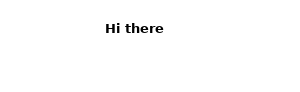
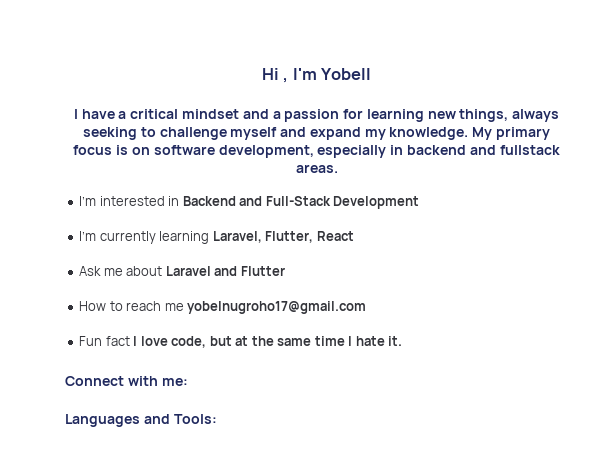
[124,23,164,33] there -> [283,68,372,83] [73,109,560,122] [82,127,551,140] [73,145,560,158] [295,164,338,173] [79,196,420,209] [79,231,354,244] [79,266,285,276] [79,301,367,314] [79,336,403,348] [65,376,188,386] [65,414,217,427] , I'm Yobell // I have a critical mindset and a passion for learning new things, always seeking to challenge myself and expand my knowledge. My primary focus is on software development, especially in backend and fullstack areas. // I’m interested in Backend and Full-Stack Development // I’m currently learning Laravel, Flutter, React // Ask me about Laravel and Flutter // How to reach me yobelnugroho17@gmail.com // Fun fact I love code, but at the same time I hate it. // Connect with me: // Languages and Tools:

